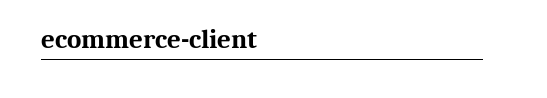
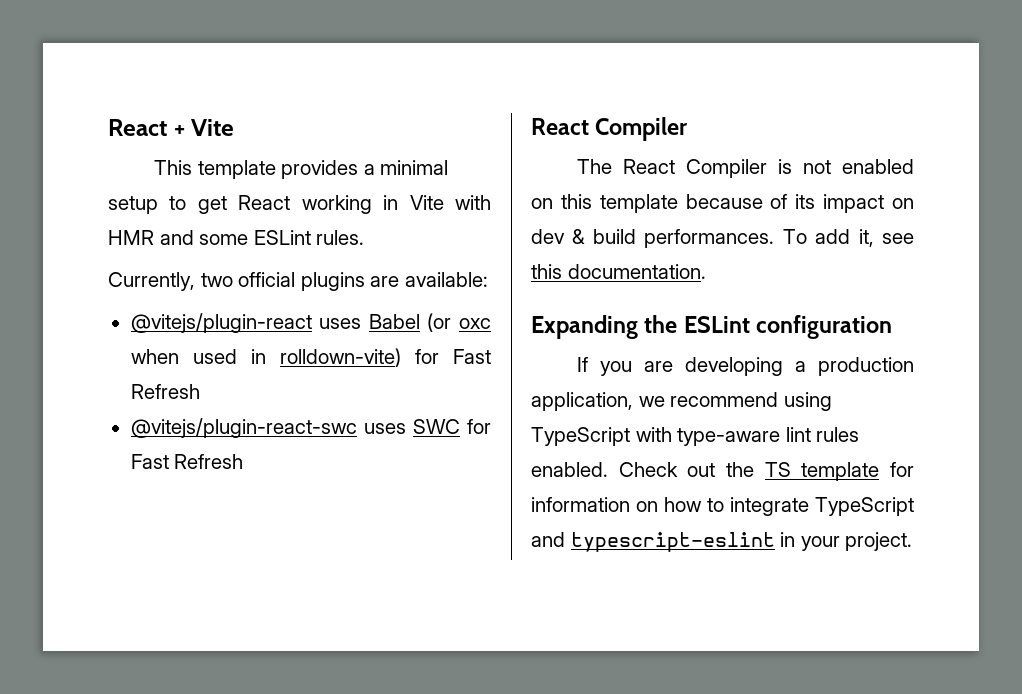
[41,29,257,48] ecommerce-client -> [108,119,235,136] [154,160,449,179] [108,195,491,214] [108,230,365,245] [108,272,488,291] [130,313,492,333] [130,348,491,367] [130,384,200,399] [130,418,491,438] [130,454,244,469] [531,117,689,141] [577,159,914,178] [531,194,914,213] [531,229,914,248] [531,264,706,279] [531,315,893,339] [577,357,914,376] [531,392,832,411] [531,427,860,446] [531,462,915,481] [531,497,914,516] [531,532,913,552] React + Vite // This template provides a minimal setup to get React working in Vite with HMR and some ESLint rules. // Currently, two official plugins are available: // @vitejs/plugin-react uses Babel (or oxc when used in rolldown-vite) for Fast Refresh // @vitejs/plugin-react-swc uses SWC for Fast Refresh // React Compiler // The React Compiler is not enabled on this template because of its impact on dev & build performances. To add it, see this documentation. // Expanding the ESLint configuration // If you are developing a production application, we recommend using TypeScript with type-aware lint rules enabled. Check out the TS template for information on how to integrate TypeScript and typescript-eslint in your project.

